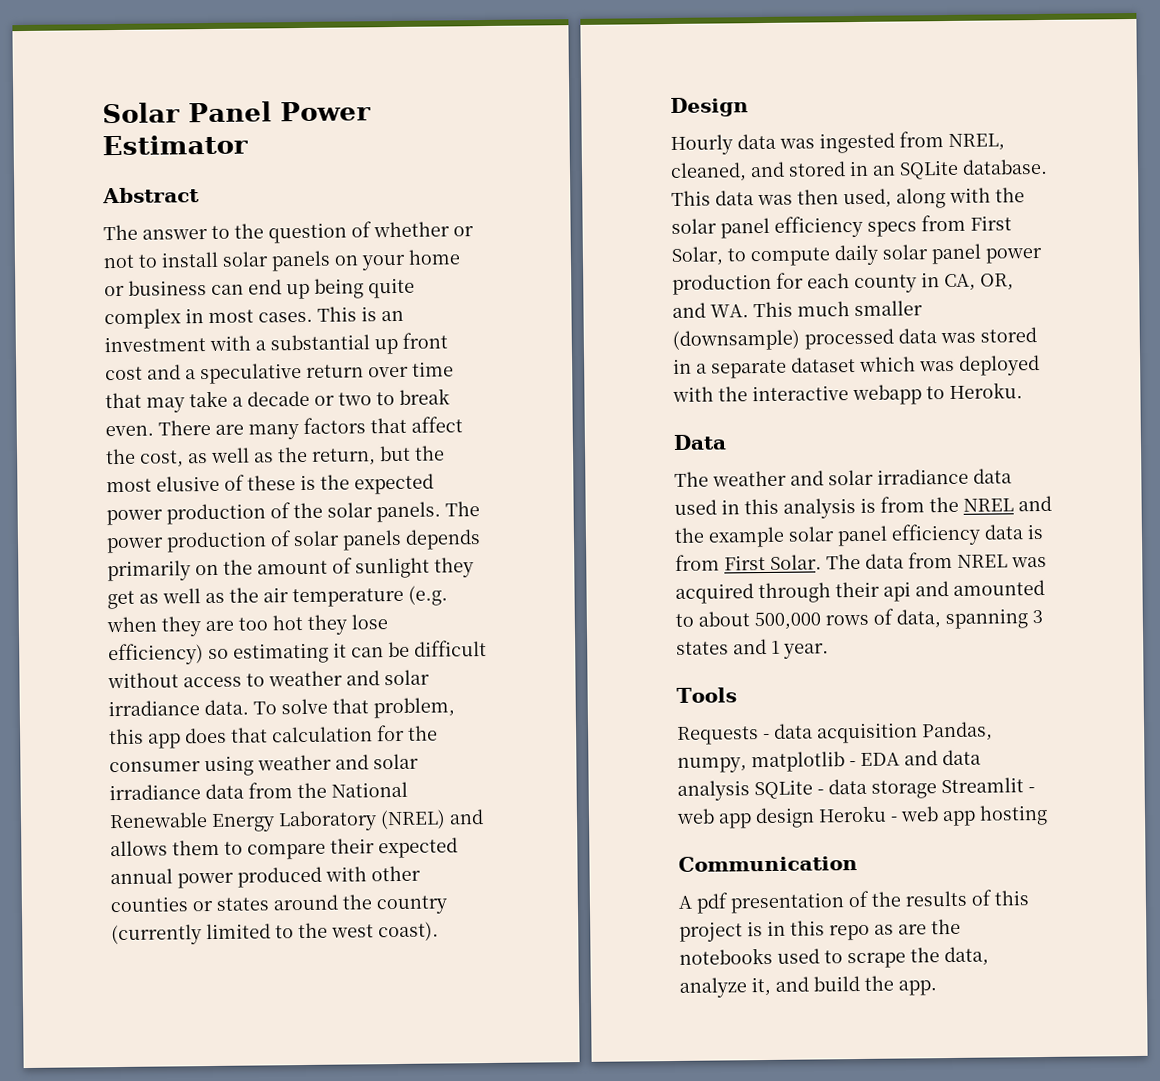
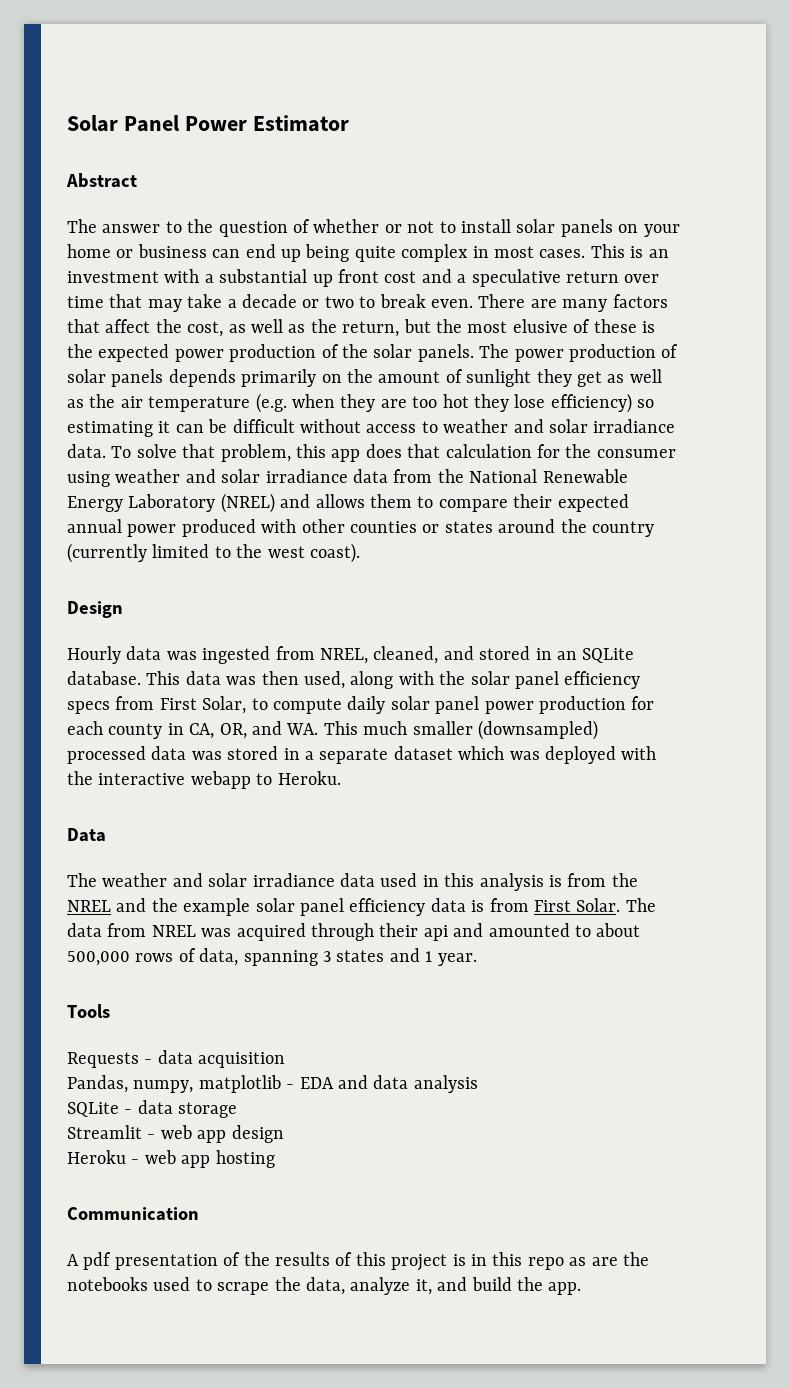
[672,329,800,351] (downsample) -> [477,720,598,740] (downsampled)
(918, 733) none -> (286, 1060) //
(750, 790) none -> (478, 1084) //
(937, 789) none -> (238, 1110) //
(815, 818) none -> (284, 1134) //

